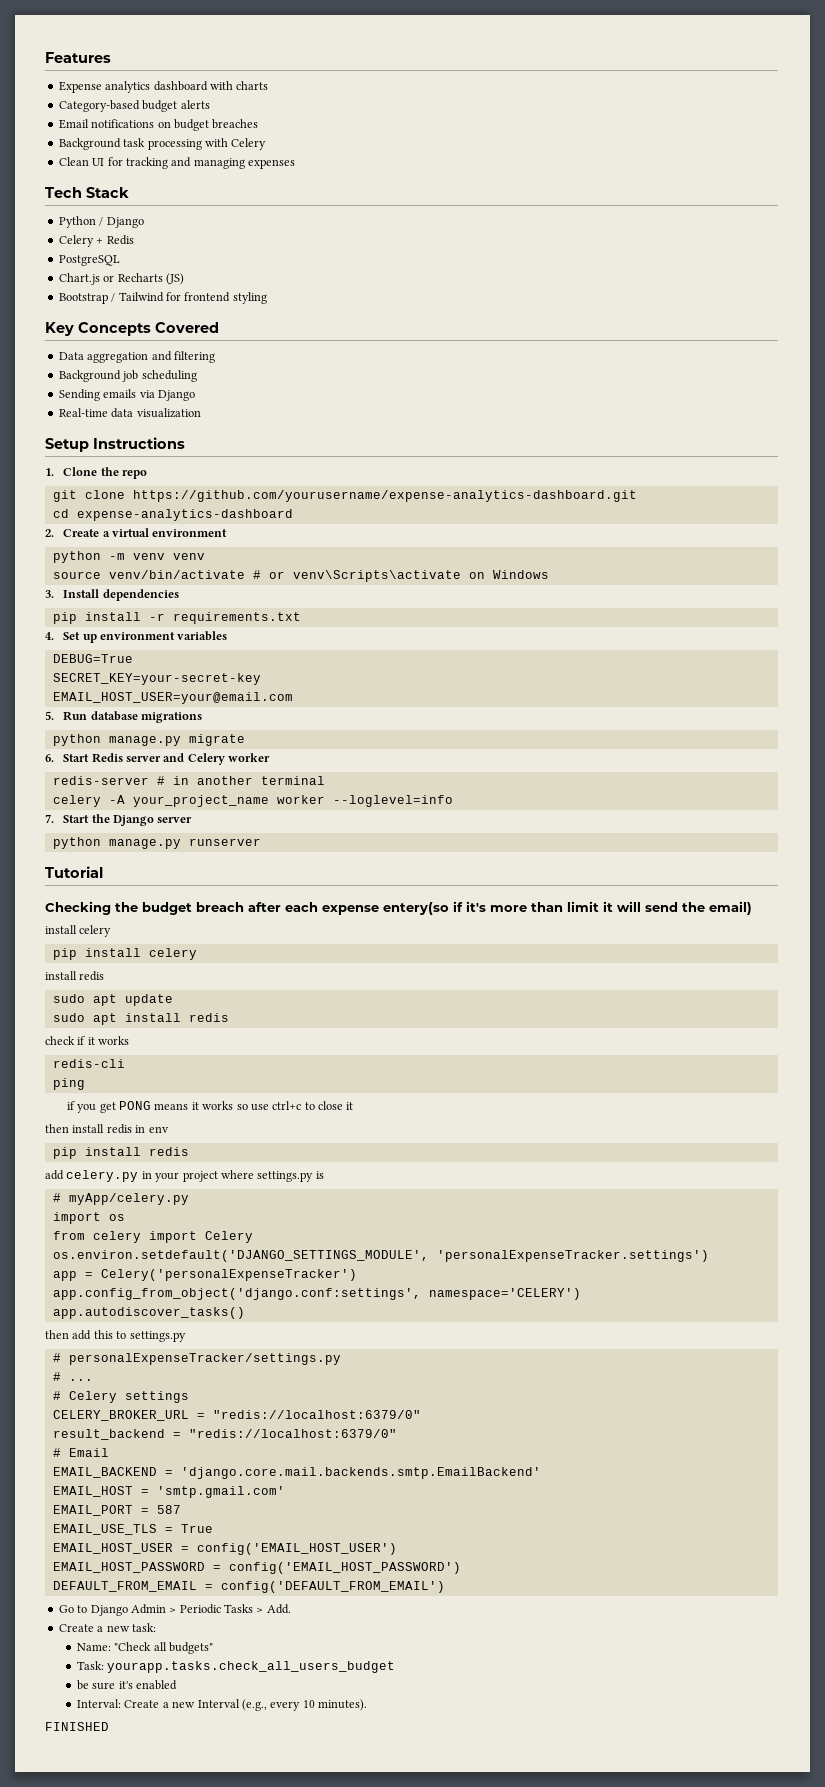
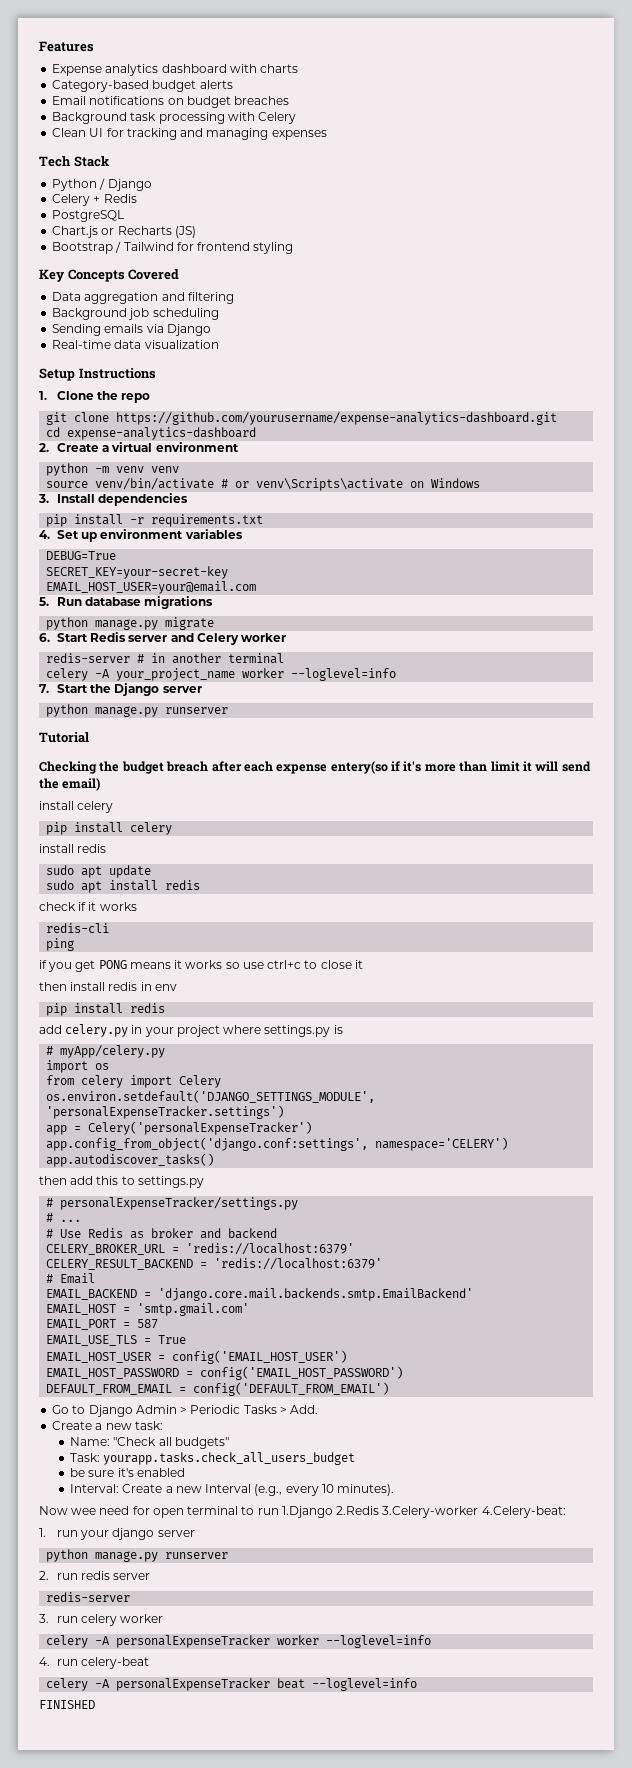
[68,1391,189,1403] [52,1410,421,1421] [52,1429,397,1440] Celery settings // CELERY_BROKER_URL = "redis://localhost:6379/0" // result_backend = "redis://localhost:6379/0" -> [60,1228,278,1239] [46,1243,355,1255] [46,1258,383,1270] Use Redis as broker and backend // CELERY_BROKER_URL = 'redis://localhost:6379' // CELERY_RESULT_BACKEND = 'redis://localhost:6379'
(368, 1705) none -> [39,1506,566,1518] [39,1528,195,1540] [46,1549,229,1562] [39,1571,151,1580] [46,1592,131,1602] [39,1614,164,1626] [46,1635,432,1648] [39,1657,150,1669] [46,1678,418,1691] // Now wee need for open terminal to run 1.Django 2.Redis 3.Celery-worker 4.Celery-beat: // 1. run your django server // python manage.py runserver // 2. run redis server // redis-server // 3. run celery worker // celery -A personalExpenseTracker worker --loglevel=info // 4. run celery-beat // celery -A personalExpenseTracker beat --loglevel=info

